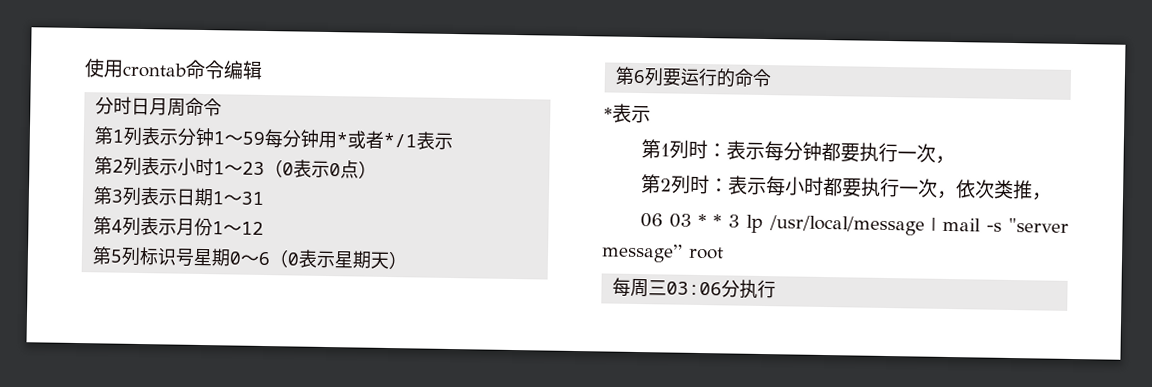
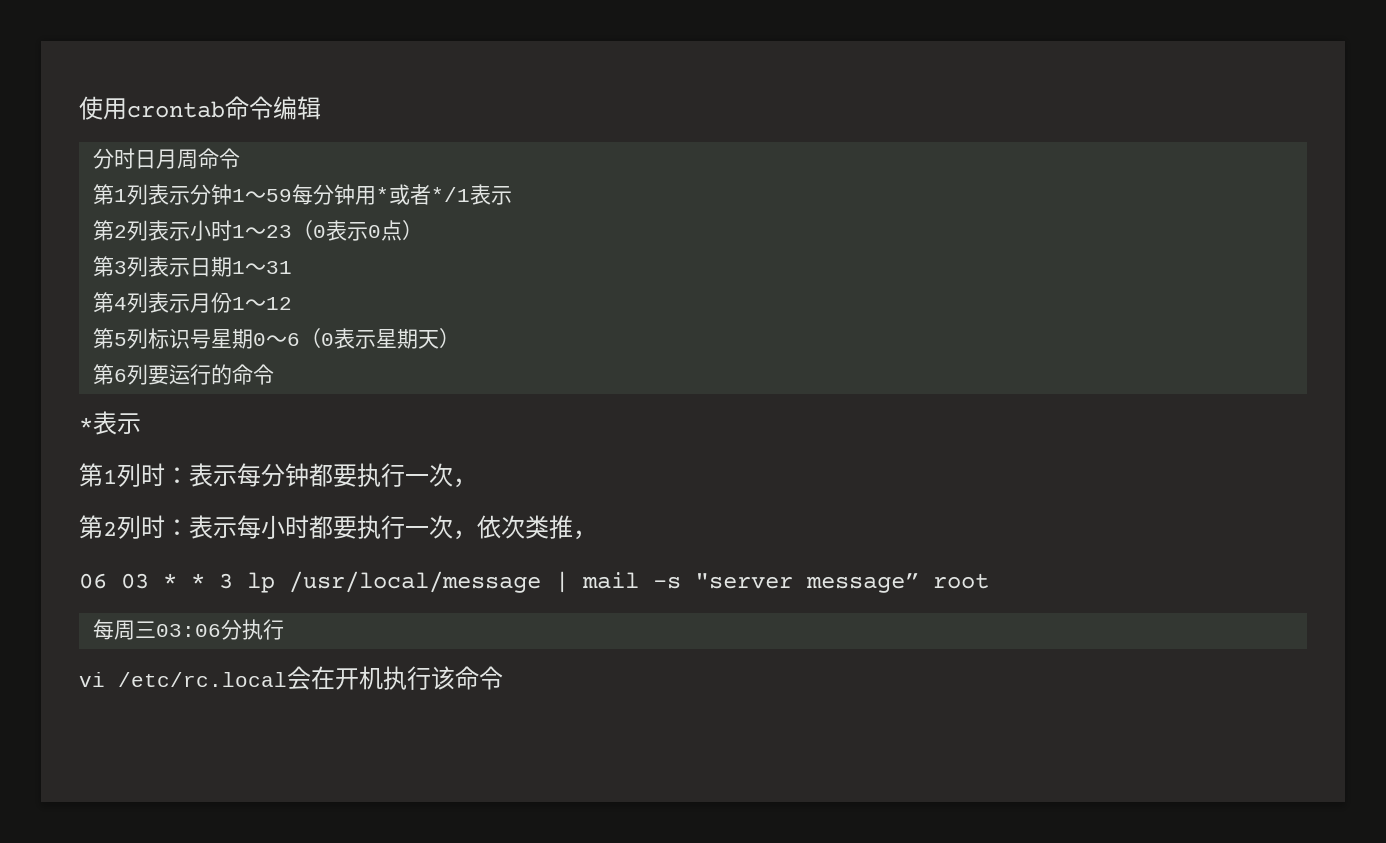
(777, 289) none -> [79,666,503,690] // vi /etc/rc.local会在开机执行该命令

